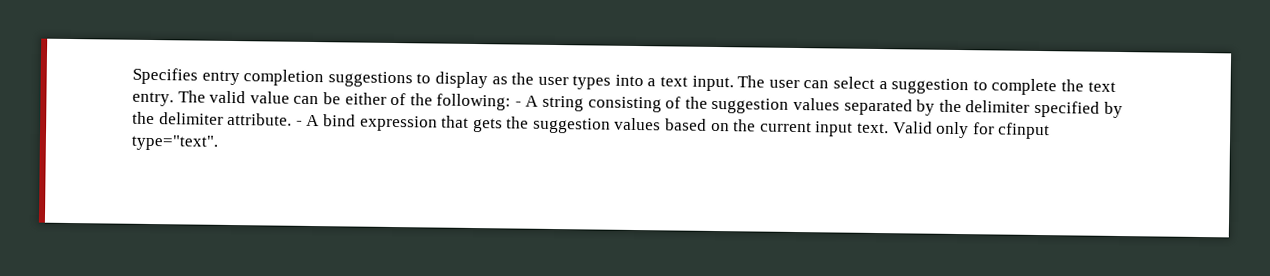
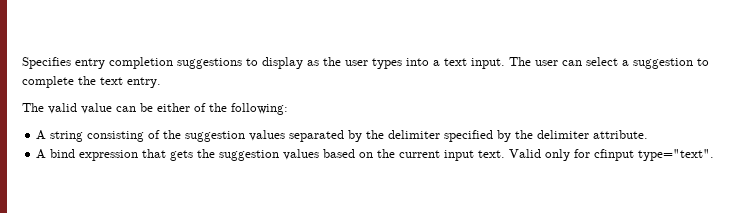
(174, 99) none -> (161, 82) //
[514,101,522,107] - -> (288, 109) //
[295,120,303,126] - -> (649, 134) //

